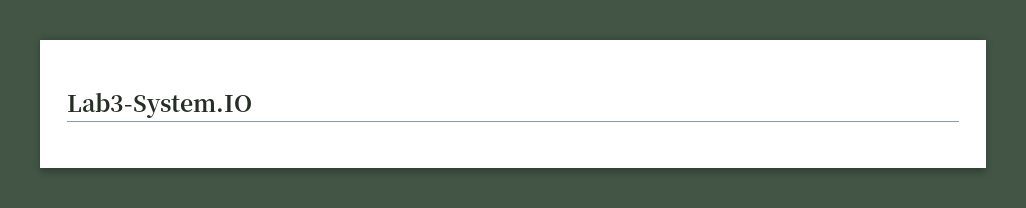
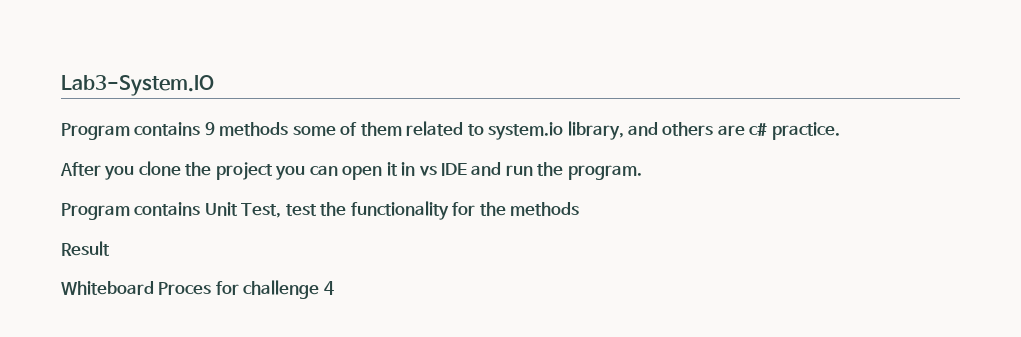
(252, 105) none -> [61,121,840,140] [60,161,642,180] [61,201,580,220] [61,241,110,256] [61,280,334,299] // Program contains 9 methods some of them related to system.io library, and others are c# practice. // After you clone the project you can open it in vs IDE and run the program. // Program contains Unit Test, test the functionality for the methods // Result // Whiteboard Proces for challenge 4

